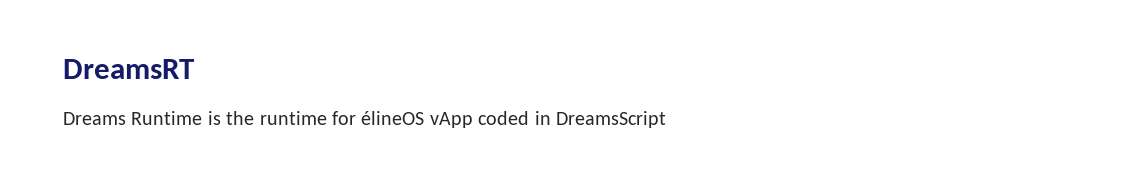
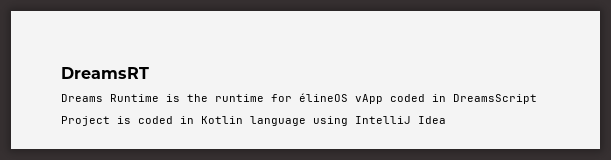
(666, 119) none -> [61,116,446,126] // Project is coded in Kotlin language using IntelliJ Idea

